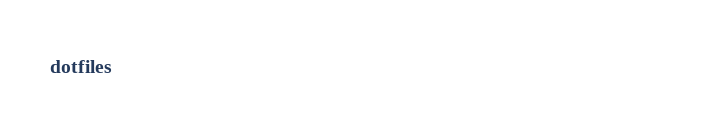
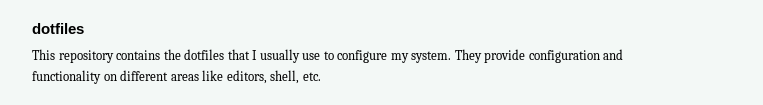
[50,60,112,73] dotfiles -> [32,23,84,34] [32,49,624,63] [32,70,321,84] dotfiles // This repository contains the dotfiles that I usually use to configure my system. They provide configuration and functionality on different areas like editors, shell, etc.

